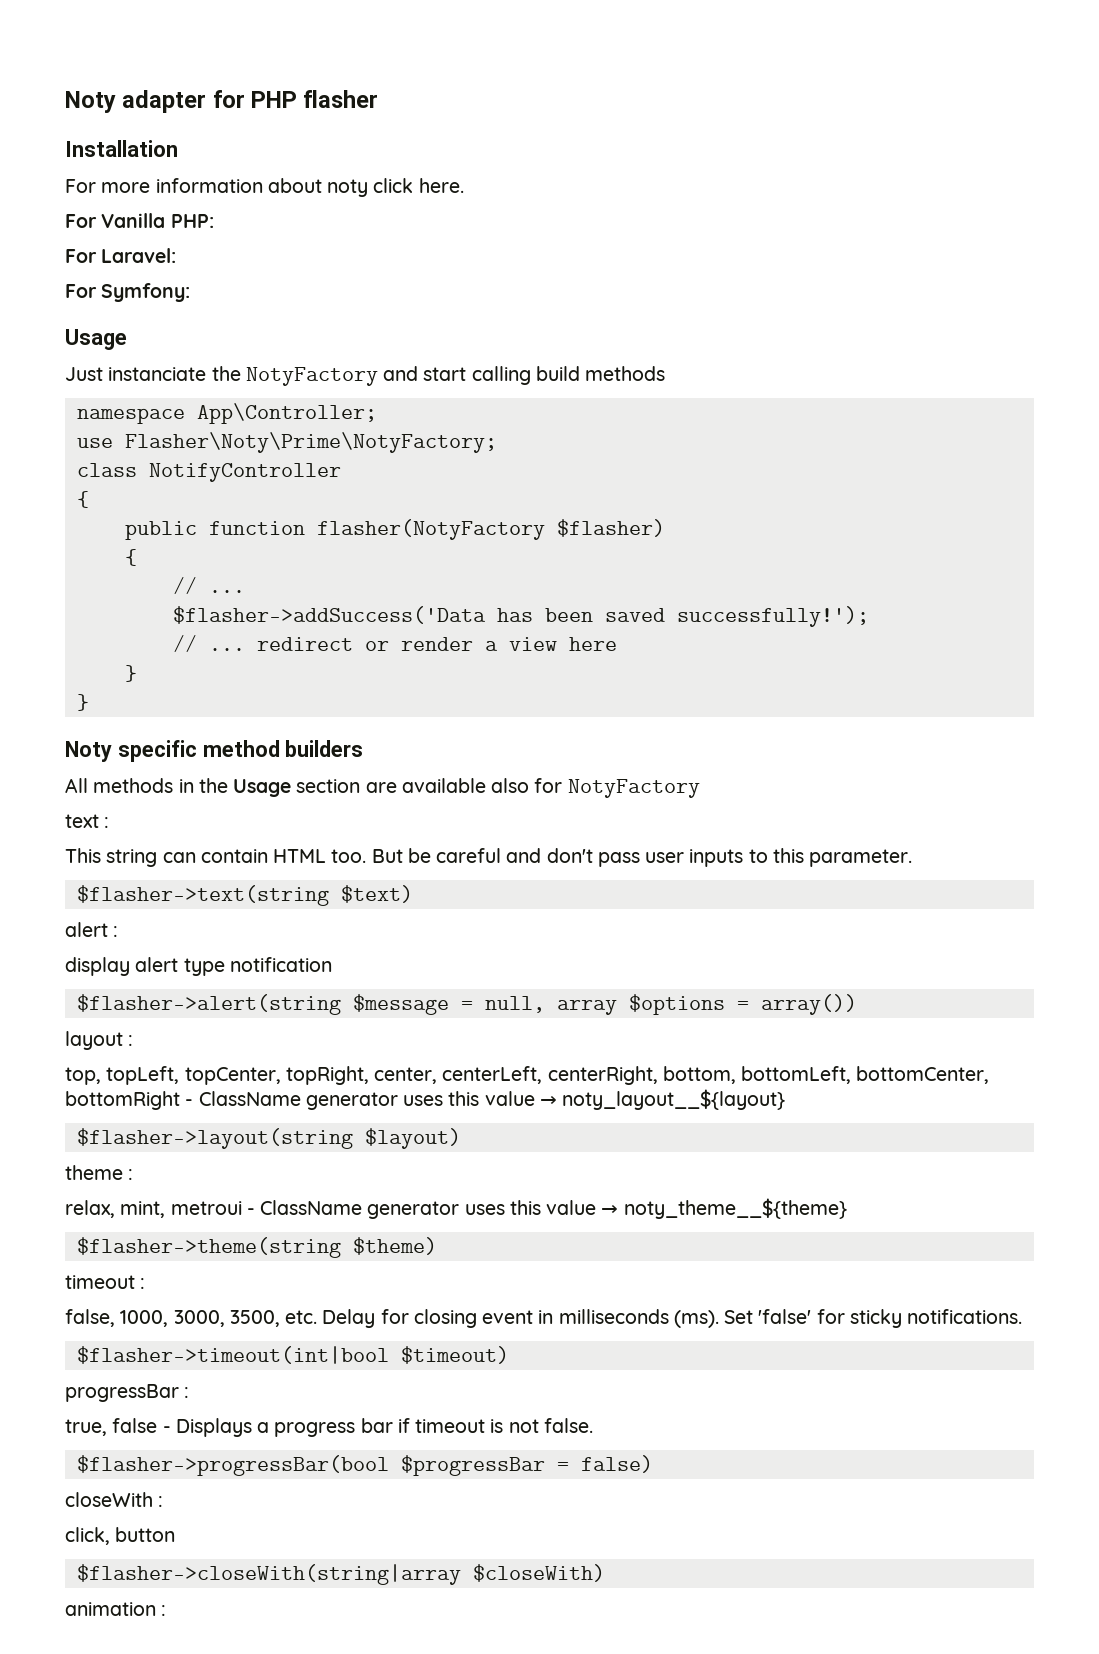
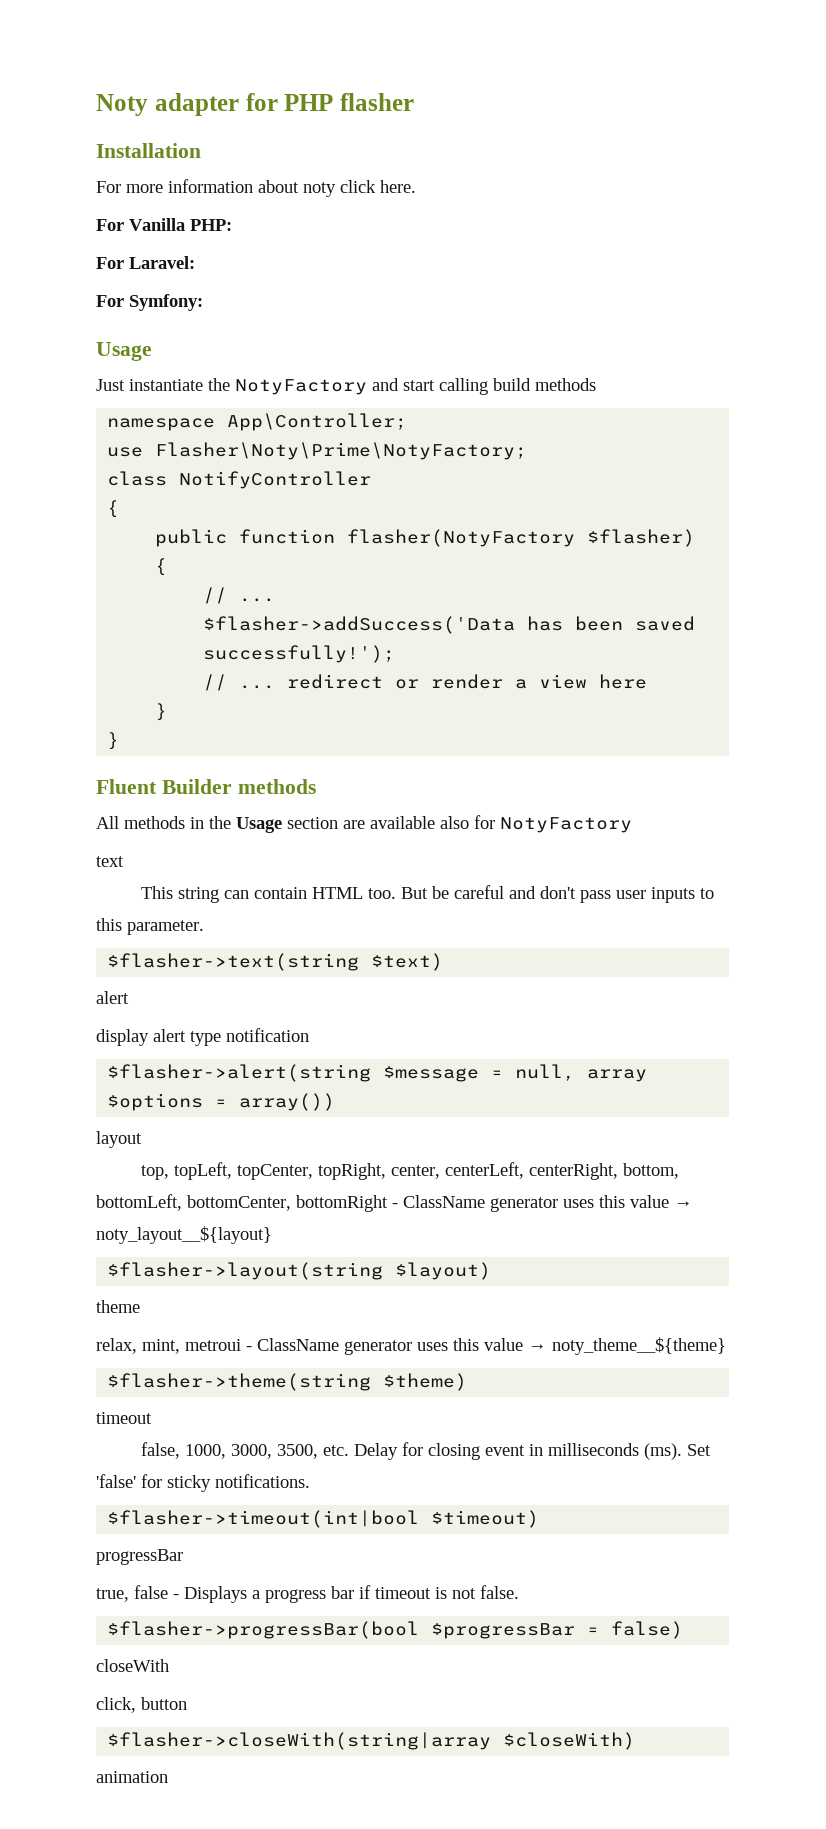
[108,367,207,381] instanciate -> [129,379,203,391] instantiate
[65,740,364,762] Noty specific method builders -> [96,779,316,794] Fluent Builder methods
[104,817,110,828] : -> (124, 861) none
[113,926,119,937] : -> (129, 997) none
[128,1035,134,1046] : -> (142, 1139) none
[128,1169,134,1180] : -> (140, 1306) none
[140,1278,146,1289] : -> (152, 1418) none
[184,1387,190,1398] : -> (183, 1557) none
[158,1496,164,1507] : -> (169, 1665) none
[161,1605,167,1616] : -> (168, 1777) none

